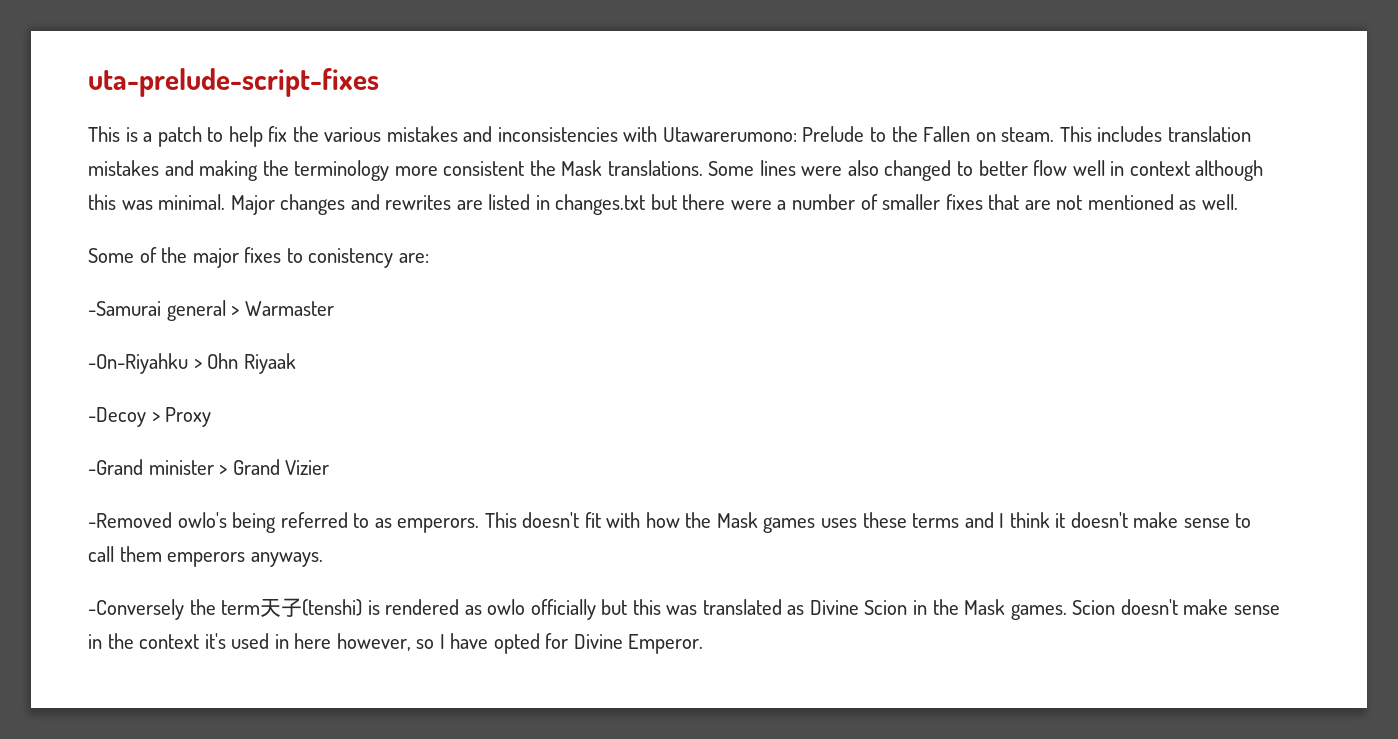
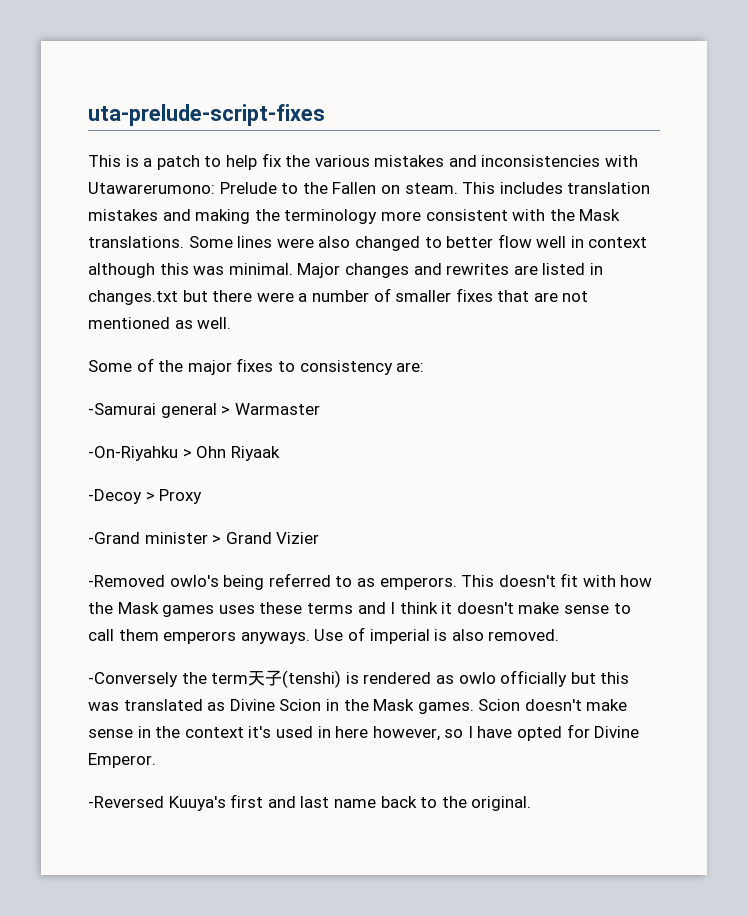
(525, 168) none -> [512,209,546,221] with
[308,248,394,268] conistency -> [299,360,393,375] consistency
(323, 559) none -> [314,627,560,644] Use of imperial is also removed.
(704, 644) none -> [88,794,532,811] // -Reversed Kuuya's first and last name back to the original.

